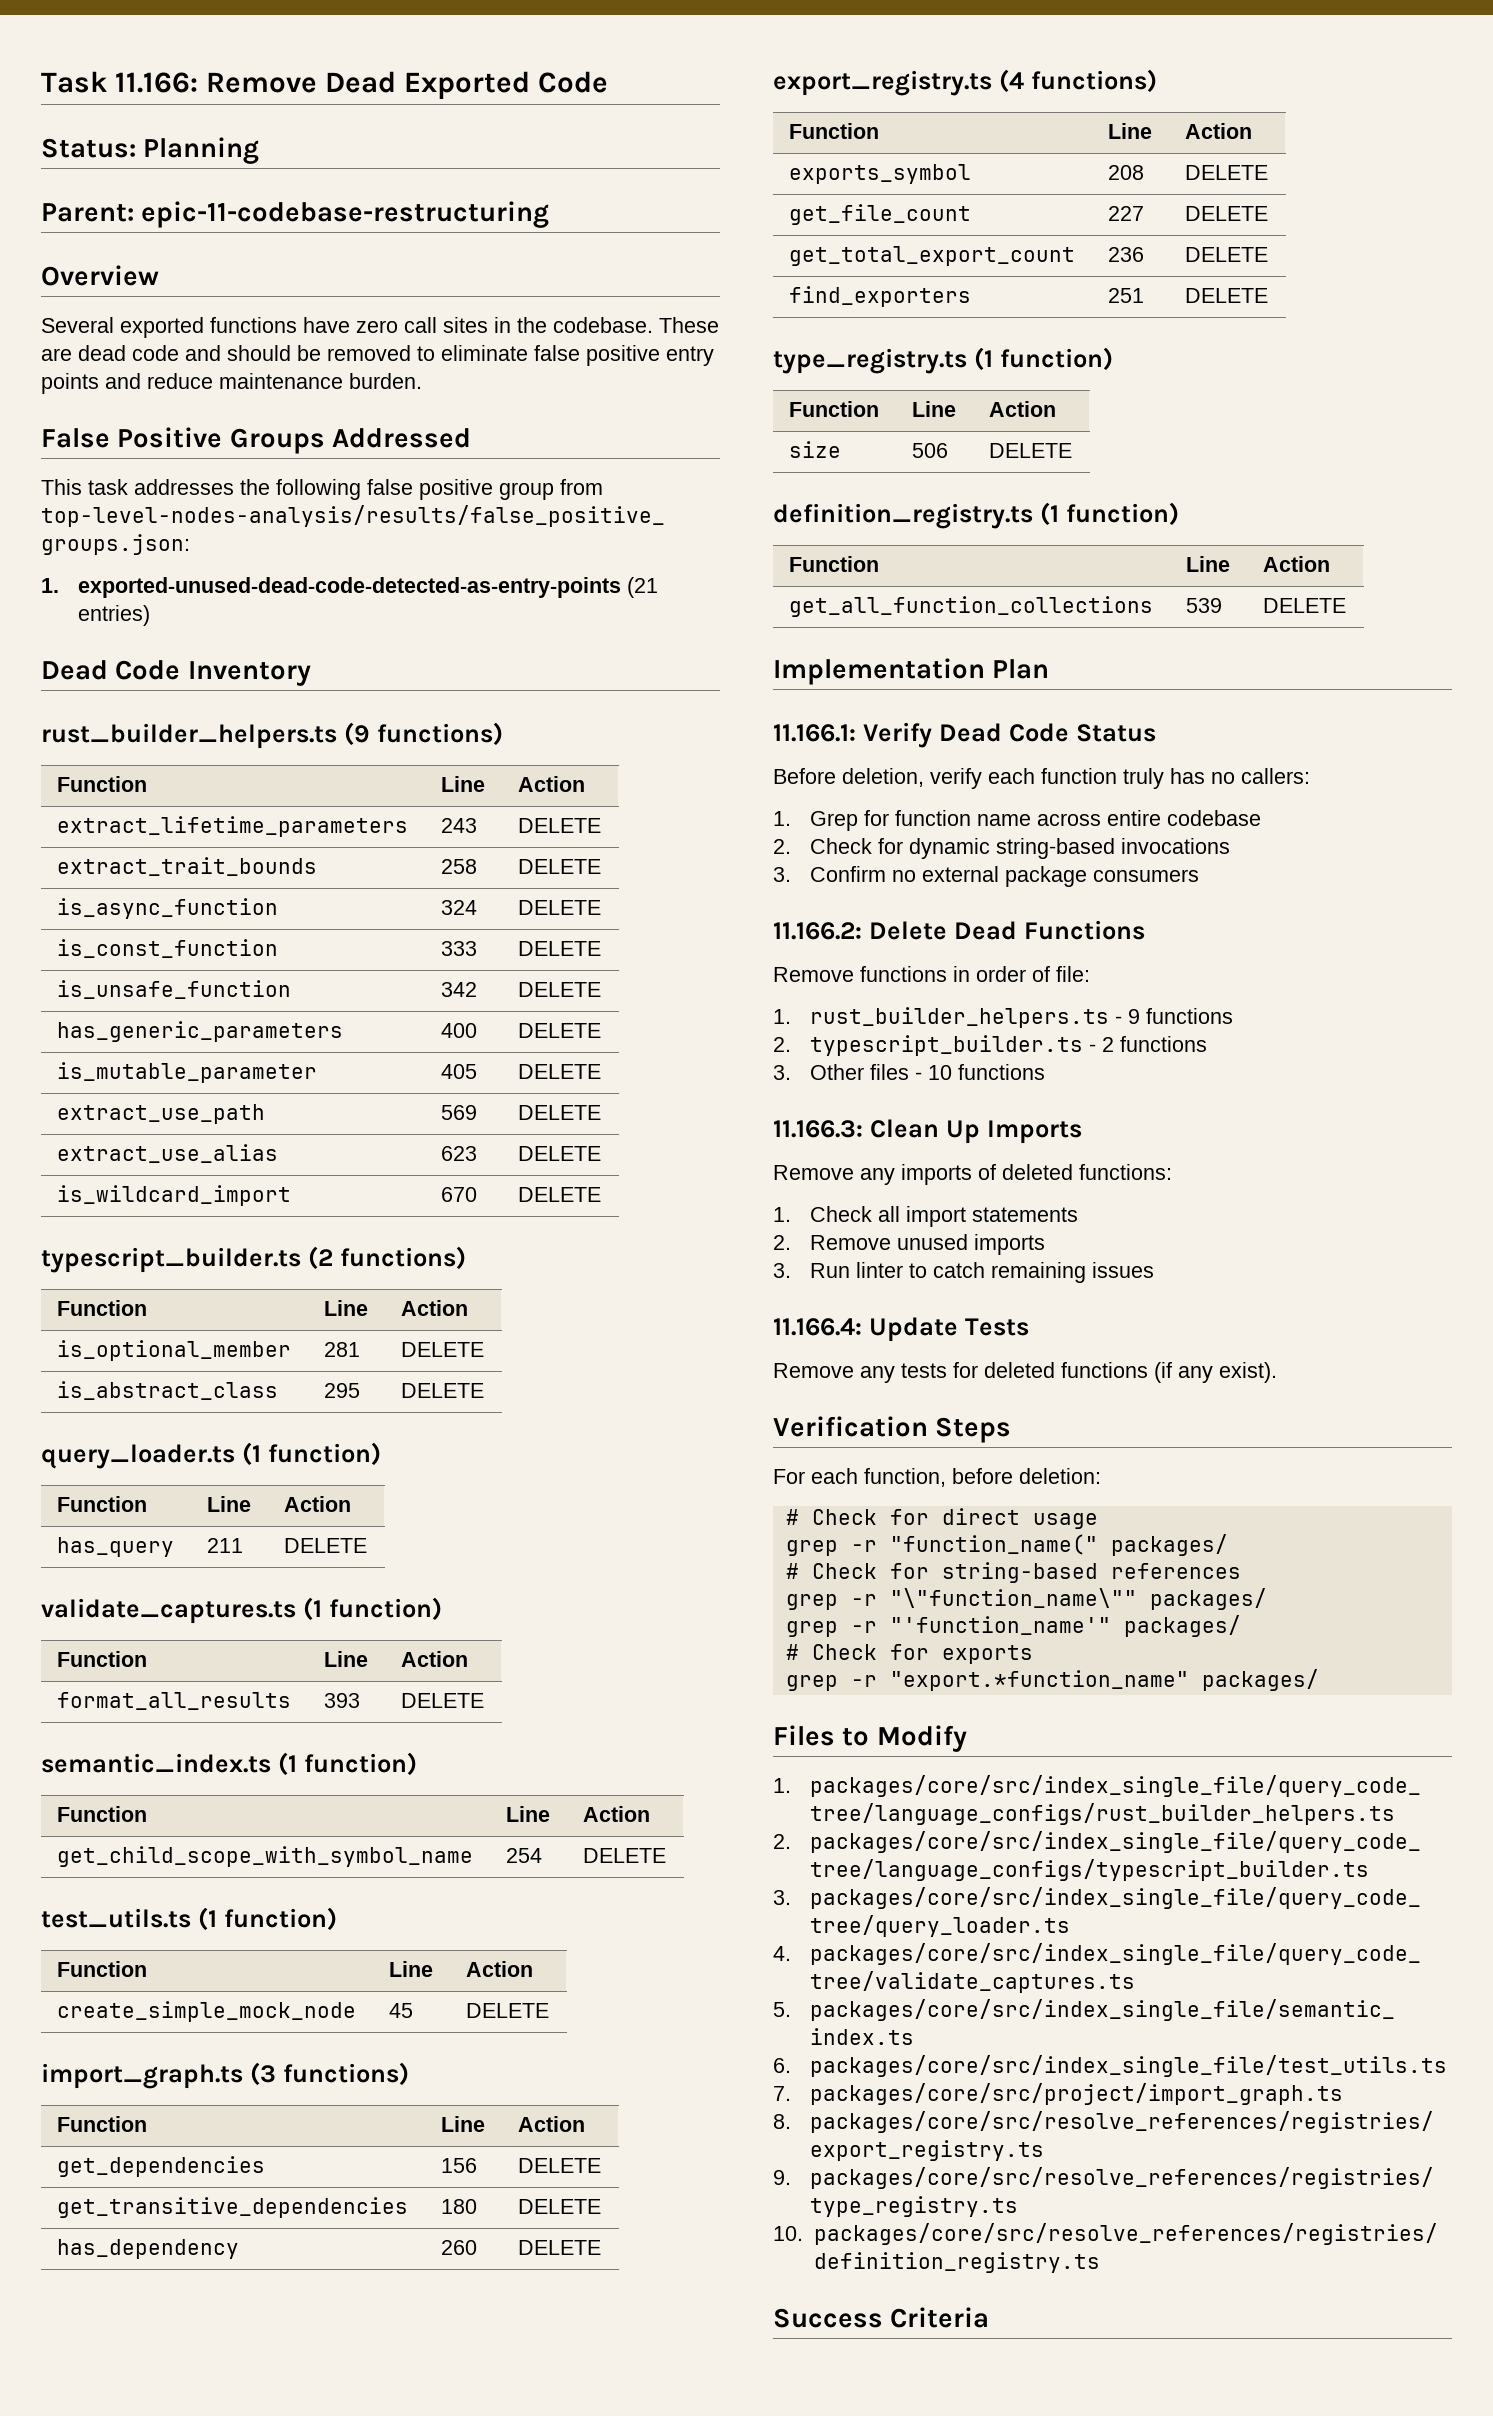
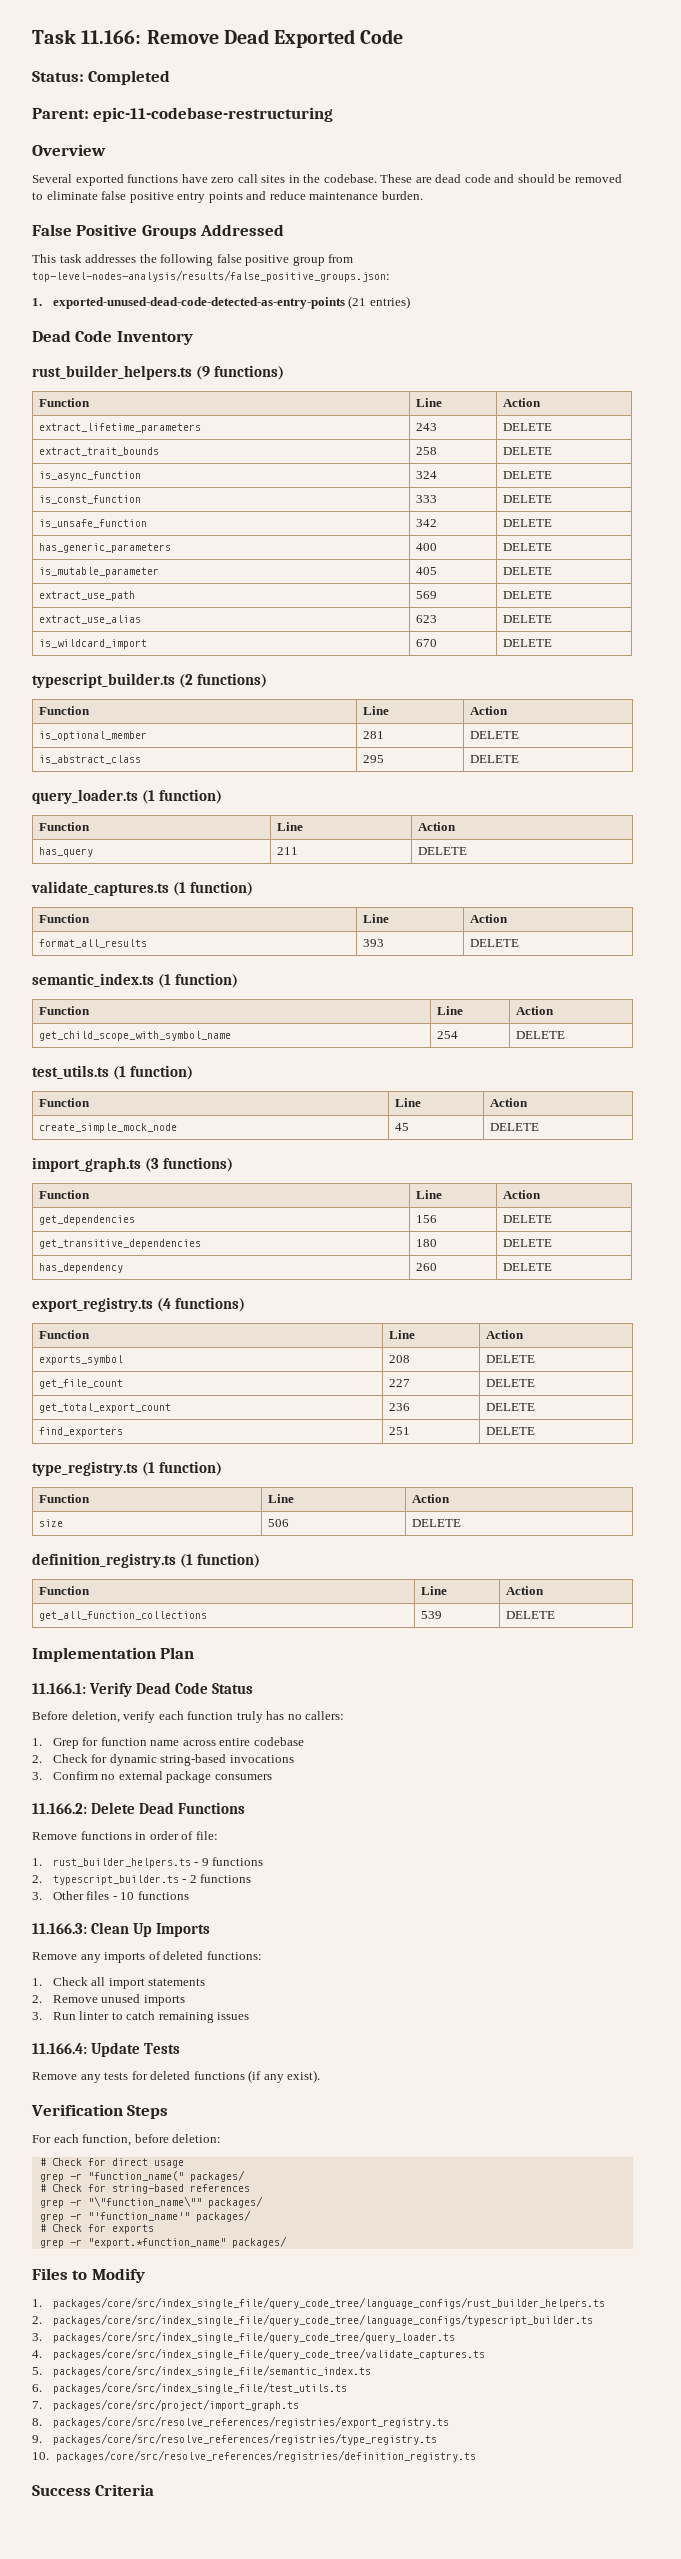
[143,137,260,164] Planning -> [88,70,171,85] Completed

